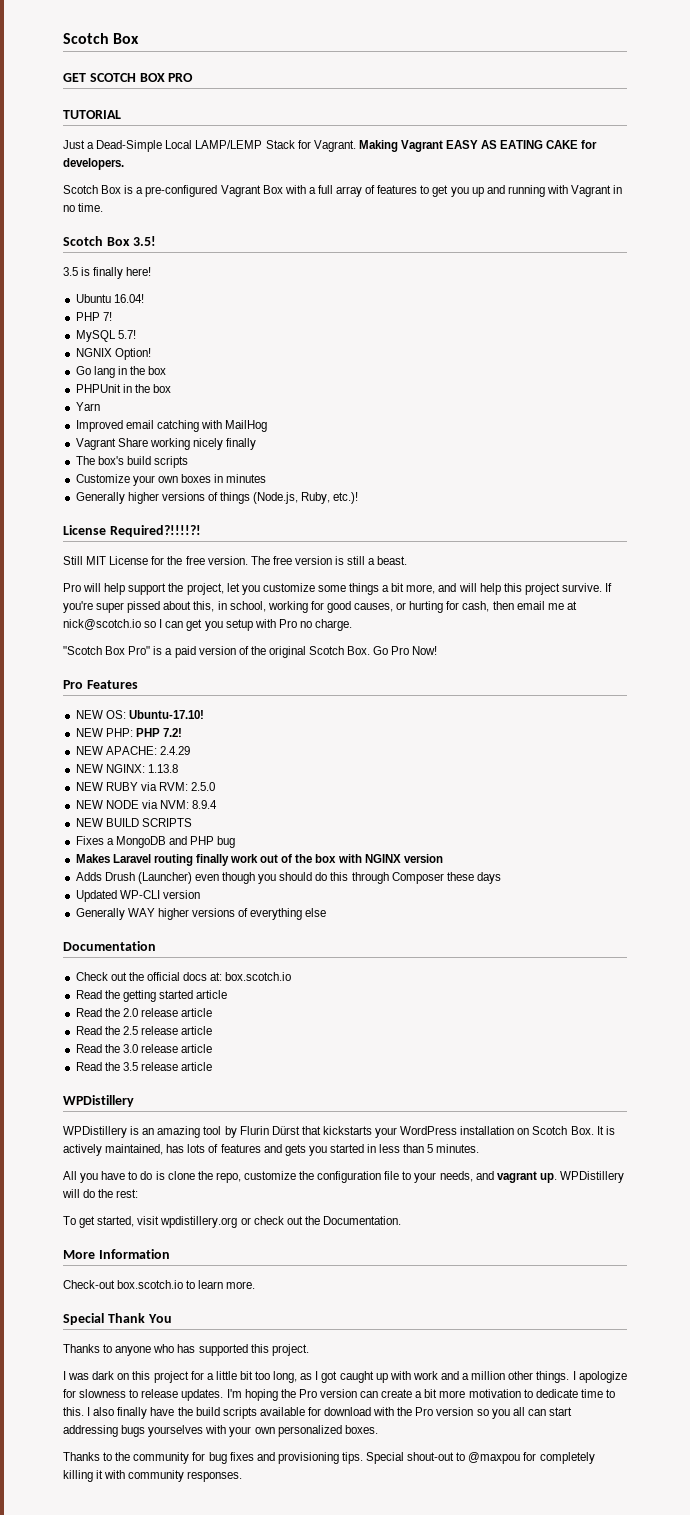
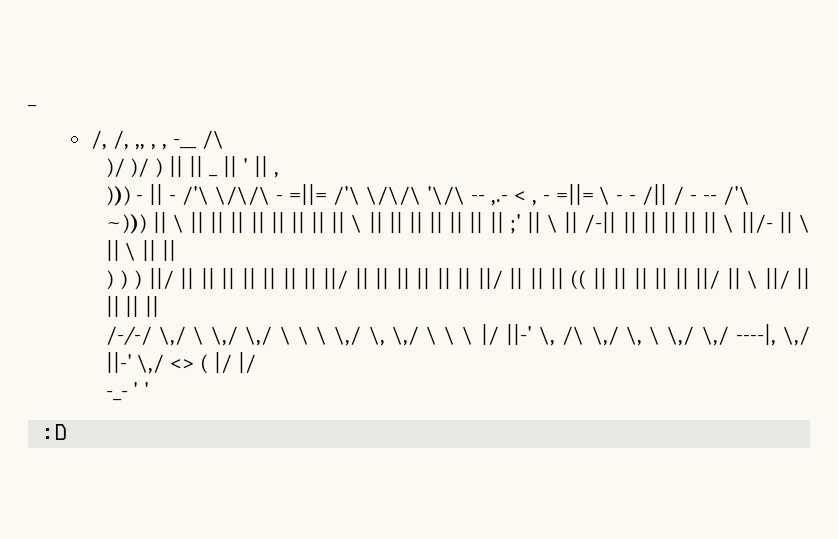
[63,33,140,44] [63,73,194,82] [63,110,121,119] [63,140,598,152] [63,158,124,170] [63,185,623,197] [63,203,104,212] [63,236,156,246] [63,267,152,279] [75,294,144,303] [75,312,112,321] [75,330,136,342] [75,348,151,360] [75,366,167,378] [75,384,171,393] [75,402,100,411] [75,420,268,432] [75,438,257,450] [75,456,188,468] [75,474,267,486] [75,492,359,504] [63,525,201,537] [63,556,408,565] [63,583,613,595] [63,601,577,613] [63,619,353,631] [63,646,438,658] [63,680,138,689] [75,710,204,719] [75,728,182,737] [75,746,190,755] [75,764,178,773] [75,782,216,791] [75,800,218,809] [75,818,192,827] [75,836,236,848] [75,854,443,866] [75,872,501,884] [75,890,200,902] [75,908,327,920] [63,941,156,951] [75,972,292,981] [75,990,228,1002] [75,1008,213,1017] [75,1026,213,1035] [75,1044,213,1053] [75,1062,213,1071] [63,1095,134,1107] [63,1126,615,1138] [63,1144,480,1156] [63,1171,624,1183] [62,1189,139,1198] [63,1216,401,1228] [63,1249,170,1259] [63,1280,256,1289] [63,1313,172,1325] [63,1344,309,1356] [63,1371,627,1383] [63,1389,615,1401] [63,1407,572,1419] [63,1425,378,1437] [63,1452,595,1464] [63,1470,243,1482] Scotch Box // GET SCOTCH BOX PRO // TUTORIAL // Just a Dead-Simple Local LAMP/LEMP Stack for Vagrant. Making Vagrant EASY AS EATING CAKE for developers. // Scotch Box is a pre-configured Vagrant Box with a full array of features to get you up and running with Vagrant in no time. // Scotch Box 3.5! // 3.5 is finally here! // Ubuntu 16.04! // PHP 7! // MySQL 5.7! // NGNIX Option! // Go lang in the box // PHPUnit in the box // Yarn // Improved email catching with MailHog // Vagrant Share working nicely finally // The box's build scripts // Customize your own boxes in minutes // Generally higher versions of things (Node.js, Ruby, etc.)! // License Required?!!!!?! // Still MIT License for the free version. The free version is still a beast. // Pro will help support the project, let you customize some things a bit more, and will help this project survive. If you're super pissed about this, in school, working for good causes, or hurting for cash, then email me at nick@scotch.io so I can get you setup with Pro no charge. // "Scotch Box Pro" is a paid version of the original Scotch Box. Go Pro Now! // Pro Features // NEW OS: Ubuntu-17.10! // NEW PHP: PHP 7.2! // NEW APACHE: 2.4.29 // NEW NGINX: 1.13.8 // NEW RUBY via RVM: 2.5.0 // NEW NODE via NVM: 8.9.4 // NEW BUILD SCRIPTS // Fixes a MongoDB and PHP bug // Makes Laravel routing finally work out of the box with NGINX version // Adds Drush (Launcher) even though you should do this through Composer these days // Updated WP-CLI version // Generally WAY higher versions of everything else // Documentation // Check out the official docs at: box.scotch.io // Read the getting started article // Read the 2.0 release article // Read the 2.5 release article // Read the 3.0 release article // Read the 3.5 release article // WPDistillery // WPDistillery is an amazing tool by Flurin Dürst that kickstarts your WordPress installation on Scotch Box. It is actively maintained, has lots of features and gets you started in less than 5 minutes. // All you have to do is clone the repo, customize the configuration file to your needs, and vagrant up. WPDistillery will do the rest: // To get started, visit wpdistillery.org or check out the Documentation. // More Information // Check-out box.scotch.io to learn more. // Special Thank You // Thanks to anyone who has supported this project. // I was dark on this project for a little bit too long, as I got caught up with work and a million other things. I apologize for slowness to release updates. I'm hoping the Pro version can create a bit more motivation to dedicate time to this. I also finally have the build scripts available for download with the Pro version so you all can start addressing bugs yourselves with your own personalized boxes. // Thanks to the community for bug fixes and provisioning tips. Special shout-out to @maxpou for completely killing it with community responses. -> [28,104,37,107] [90,130,224,150] [105,156,279,178] [105,184,751,206] [105,212,810,234] [105,240,177,261] [105,268,810,290] [105,296,160,317] [105,324,810,346] [105,352,257,374] [105,382,150,401] [41,424,68,440] _ // /, /, ,, , , -__ /\ // )/ )/ ) || || _ || ' || , // ))) - || - /'\ \/\/\ - =||= /'\ \/\/\ '\/\ -- ,.- < , - =||= \ - - /|| / - -- /'\ // ~))) || \ || || || || || || || || \ || || || || || || || ;' || \ || /-|| || || || || || \ ||/- || \ || \ || || // ) ) ) ||/ || || || || || || || ||/ || || || || || || ||/ || || || (( || || || || || ||/ || \ ||/ || || || || // /-/-/ \,/ \ \,/ \,/ \ \ \ \,/ \, \,/ \ \ \ |/ ||-' \, /\ \,/ \, \ \,/ \,/ ----|, \,/ ||-' \,/ <> ( |/ |/ // -_- ' ' // :D

